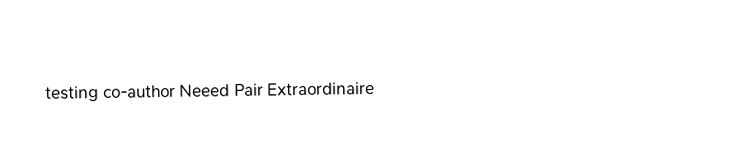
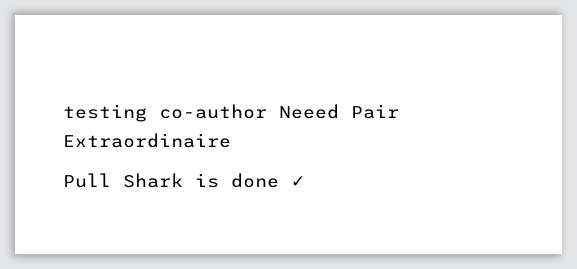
(376, 88) none -> [63,173,305,188] // Pull Shark is done ✓

